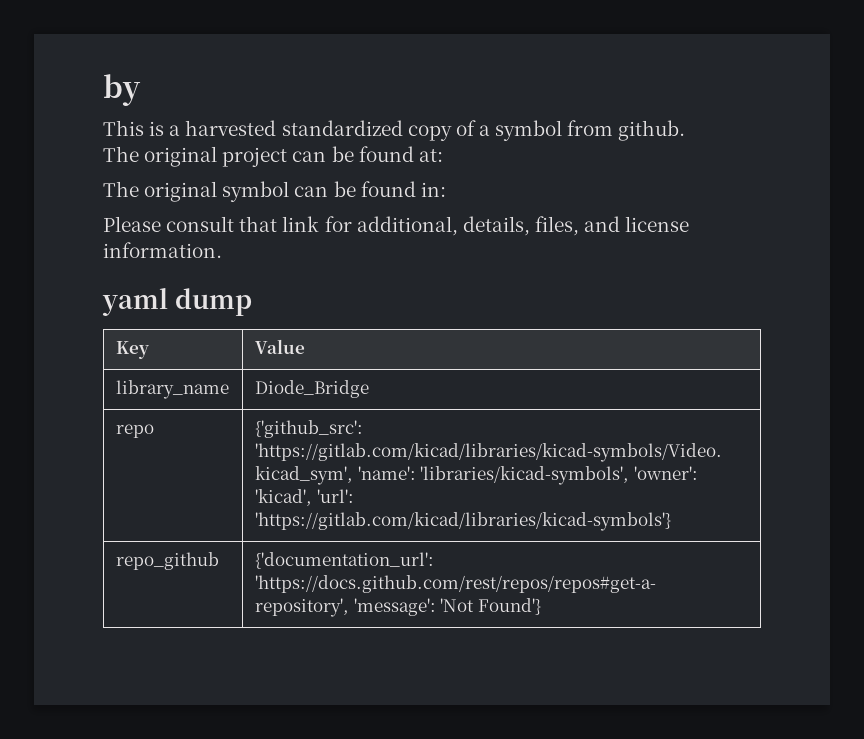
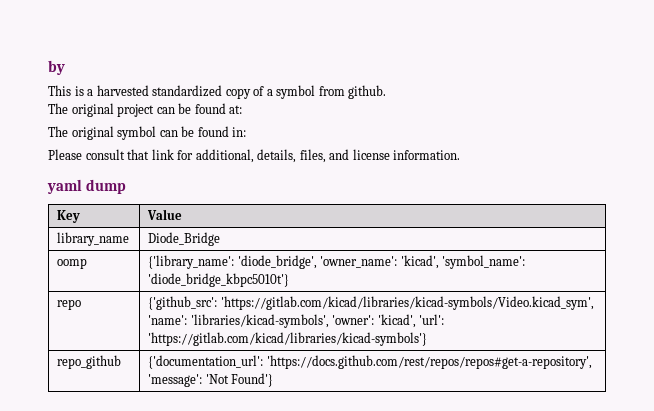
(369, 389) none -> [57,258,88,269] [148,255,526,269] [148,273,290,287] // oomp | {'library_name': 'diode_bridge', 'owner_name': 'kicad', 'symbol_name': 'diode_bridge_kbpc5010t'}

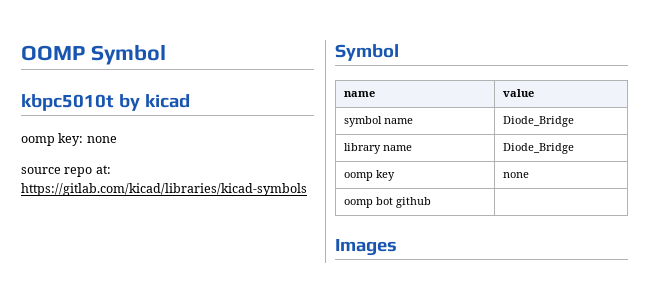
[48,60,65,75] [48,85,387,99] [48,103,243,117] [48,126,247,140] [48,149,461,163] [47,179,126,194] [57,210,81,223] [147,209,183,220] [57,232,130,246] [148,232,221,246] [57,258,88,269] [148,255,526,269] [148,273,290,287] [57,299,82,310] [148,296,594,310] [148,314,445,328] [148,332,428,346] [57,355,122,369] [148,355,592,369] [148,373,274,387] by // This is a harvested standardized copy of a symbol from github. // The original project can be found at: // The original symbol can be found in: // Please consult that link for additional, details, files, and license information. // yaml dump // Key | Value // library_name | Diode_Bridge // oomp | {'library_name': 'diode_bridge', 'owner_name': 'kicad', 'symbol_name': 'diode_bridge_kbpc5010t'} // repo | {'github_src': 'https://gitlab.com/kicad/libraries/kicad-symbols/Video.kicad_sym', 'name': 'libraries/kicad-symbols', 'owner': 'kicad', 'url': 'https://gitlab.com/kicad/libraries/kicad-symbols'} // repo_github | {'documentation_url': 'https://docs.github.com/rest/repos/repos#get-a-repository', 'message': 'Not Found'} -> [21,44,166,65] [21,94,190,111] [21,133,117,146] [21,165,111,177] [21,183,307,196] [335,44,399,61] [343,91,375,97] [502,89,534,97] [343,116,413,127] [502,116,574,127] [343,143,412,154] [502,143,574,154] [343,170,395,181] [502,172,529,178] [343,197,431,208] [335,239,397,256] OOMP Symbol // kbpc5010t by kicad // oomp key: none // source repo at: https://gitlab.com/kicad/libraries/kicad-symbols // Symbol // name | value // symbol name | Diode_Bridge // library name | Diode_Bridge // oomp key | none // oomp bot github | // Images

